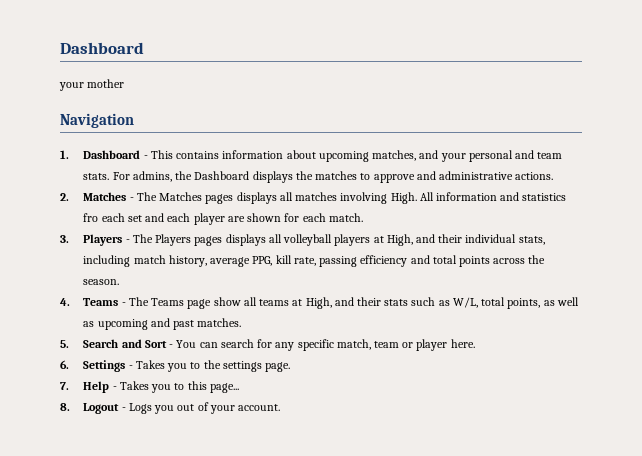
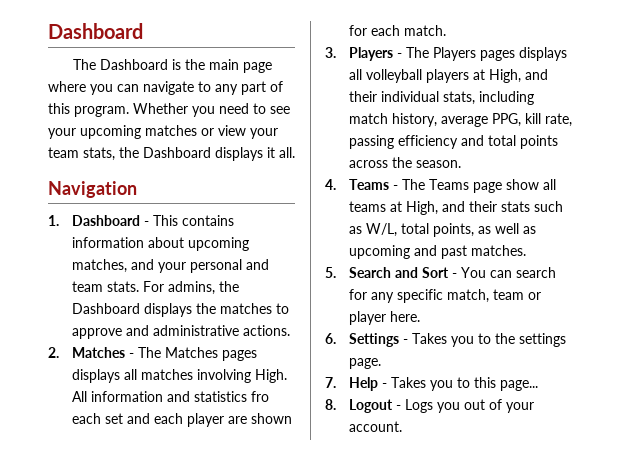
[59,79,125,91] your mother -> [73,59,273,73] [48,81,283,95] [48,103,290,117] [48,125,278,139] [48,147,295,161] The Dashboard is the main page where you can navigate to any part of this program. Whether you need to see your upcoming matches or view your team stats, the Dashboard displays it all.

